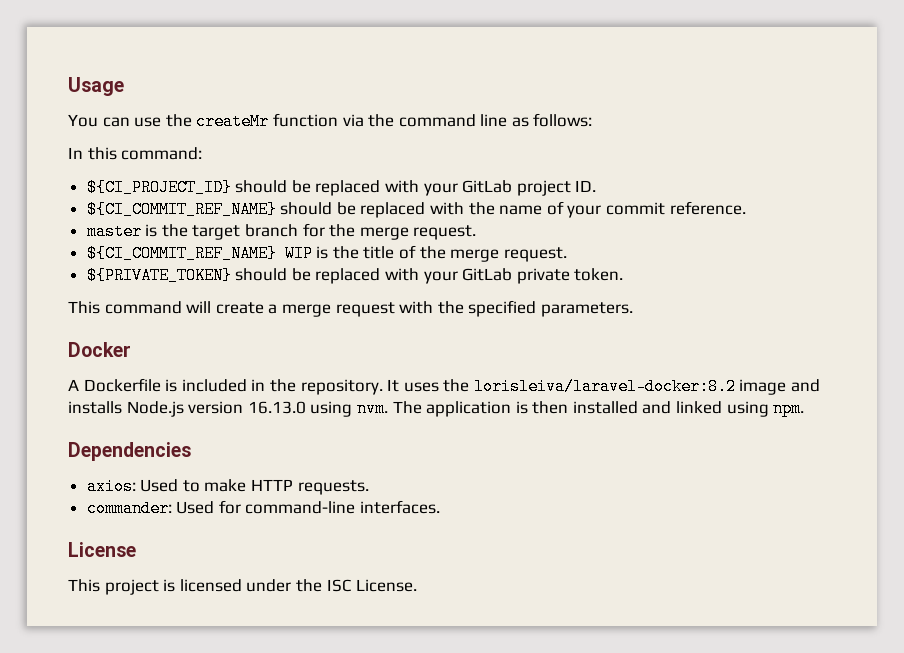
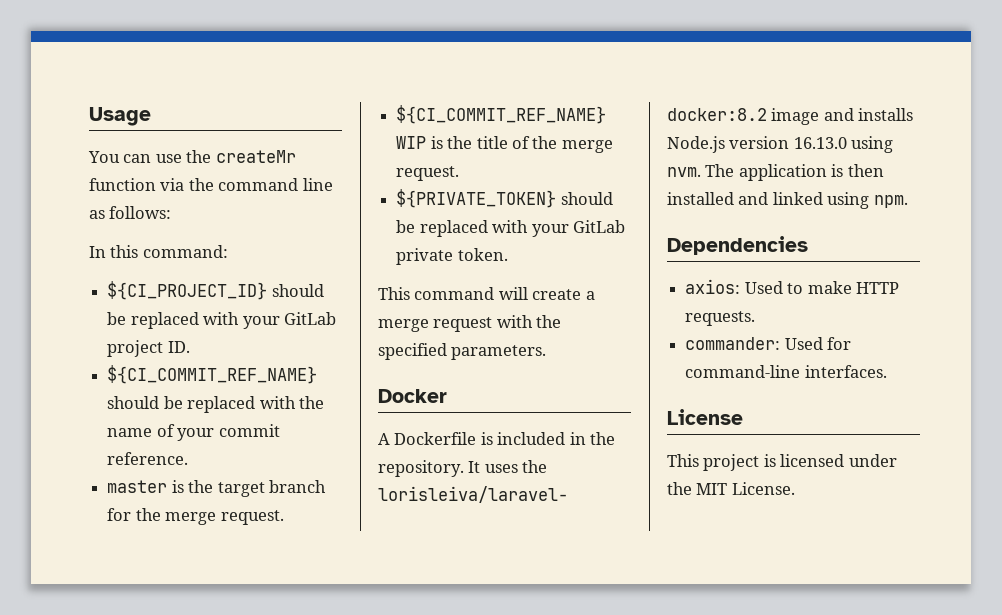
[326,579,352,592] ISC -> [696,483,728,495] MIT

